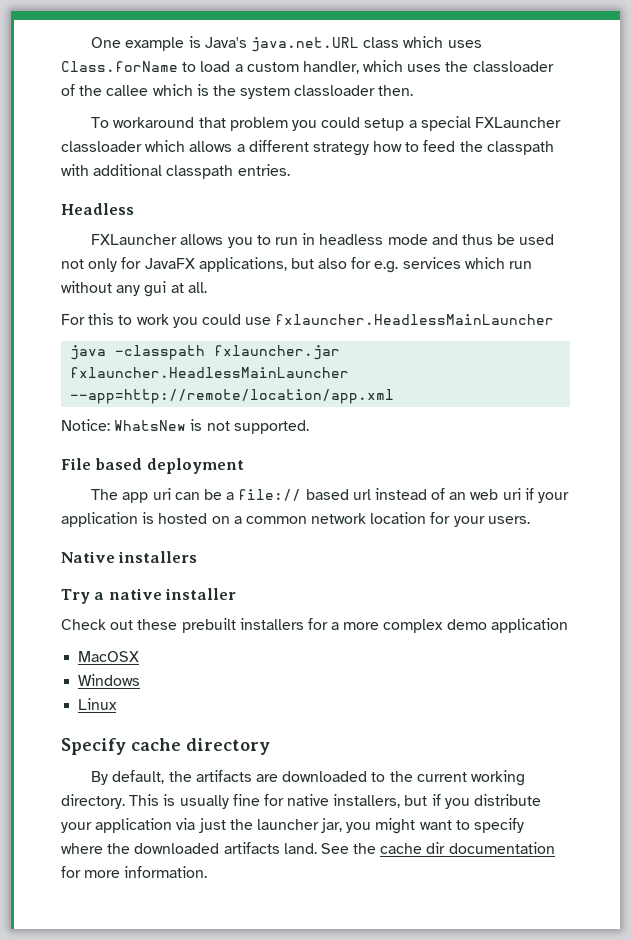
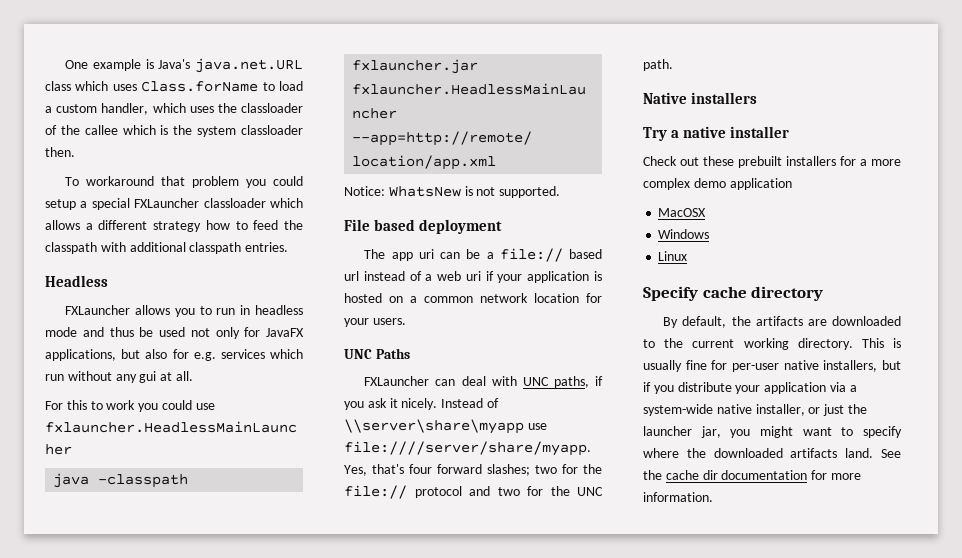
[449,492,467,500] an -> [425,274,433,281] a
(530, 520) none -> [344,348,410,359] [364,376,603,388] [344,398,499,410] [344,419,547,434] [344,441,591,456] [344,464,602,476] [344,485,603,499] [643,59,673,71] // UNC Paths // FXLauncher can deal with UNC paths, if you ask it nicely. Instead of \\server\share\myapp use file:////server/share/myapp. Yes, that's four forward slashes; two for the file:// protocol and two for the UNC path.
(284, 800) none -> [732,363,779,372] per-user
(196, 824) none -> [849,385,857,392] [643,404,821,416] a system-wide native installer, or

